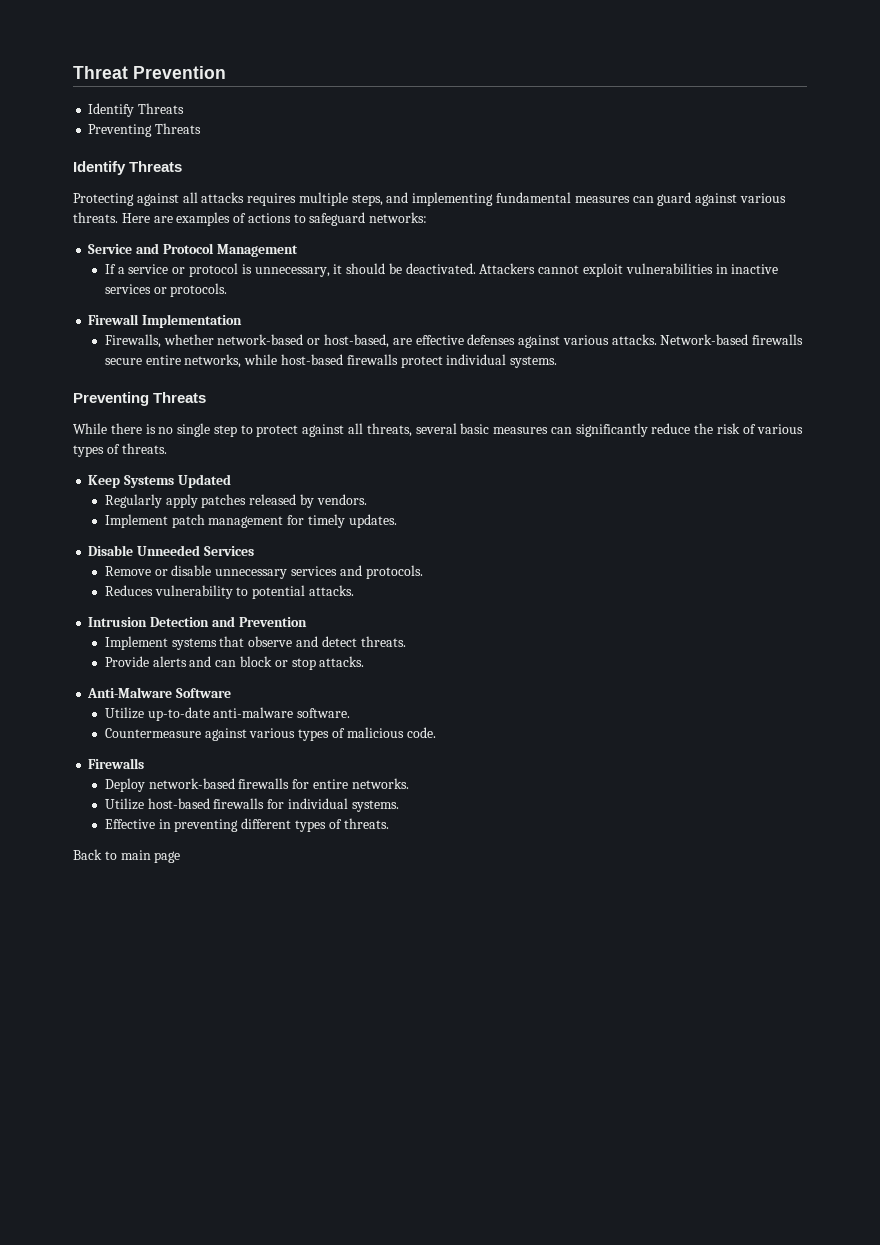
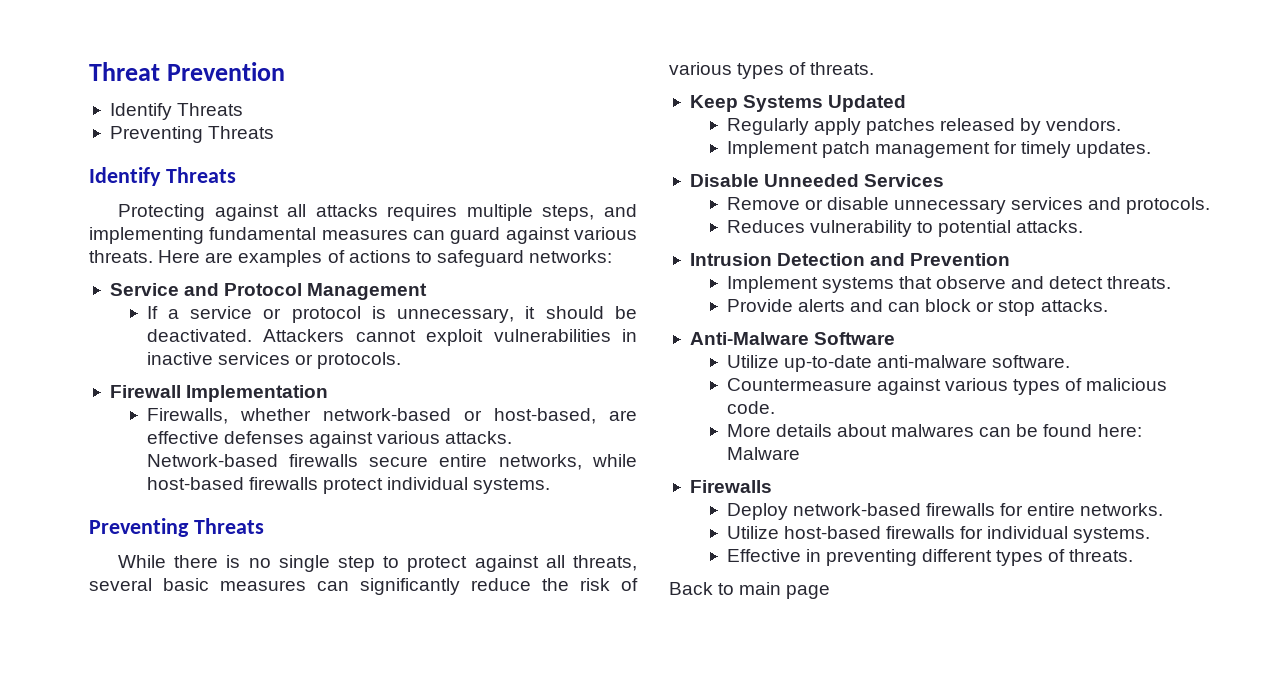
(436, 732) none -> [726,424,1142,437] [726,447,800,460] // More details about malwares can be found here: Malware

